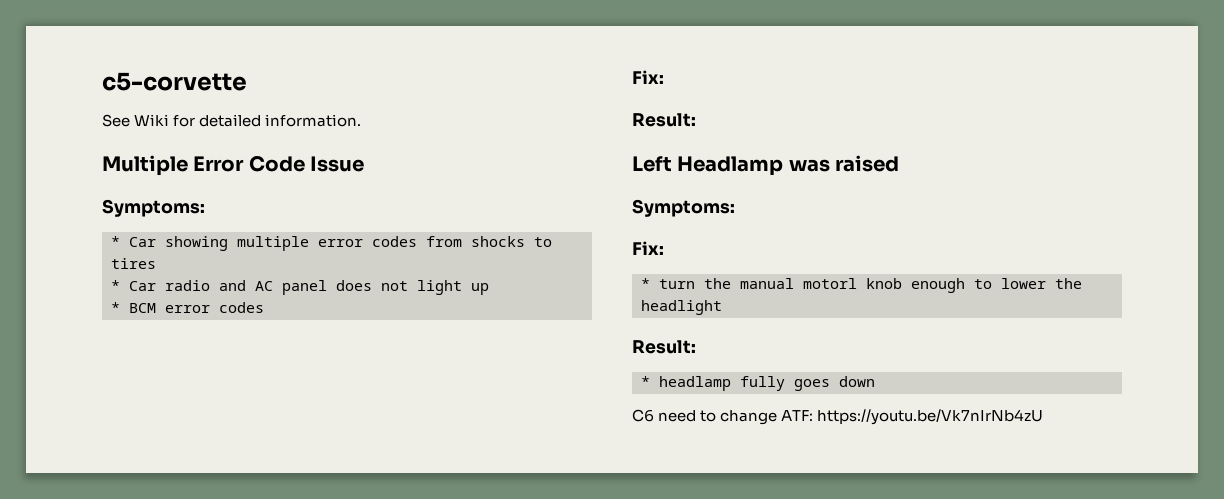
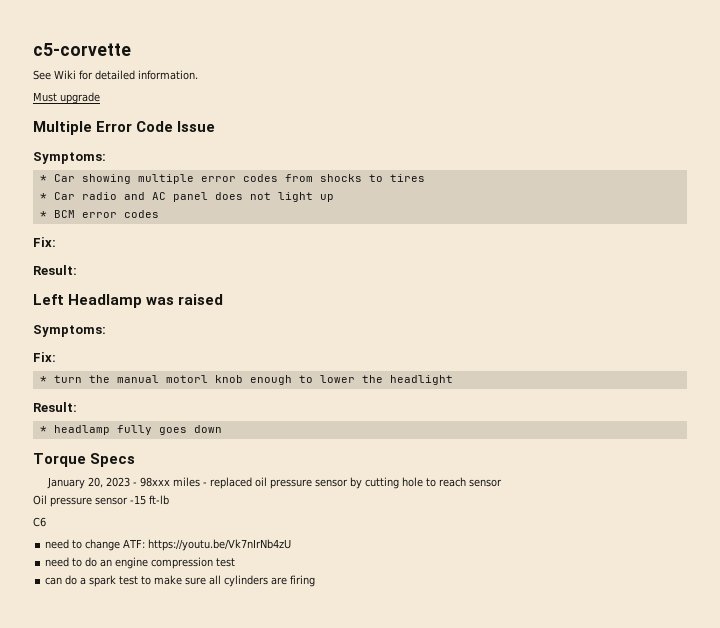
(362, 120) none -> [33,92,100,104] // Must upgrade
(875, 381) none -> [33,453,136,467] [47,477,503,489] [33,495,169,507] // Torque Specs // January 20, 2023 - 98xxx miles - replaced oil pressure sensor by cutting hole to reach sensor // Oil pressure sensor -15 ft-lb
(654, 415) none -> (46, 522) //
(1044, 417) none -> [45,557,236,569] [45,575,316,587] // need to do an engine compression test // can do a spark test to make sure all cylinders are firing

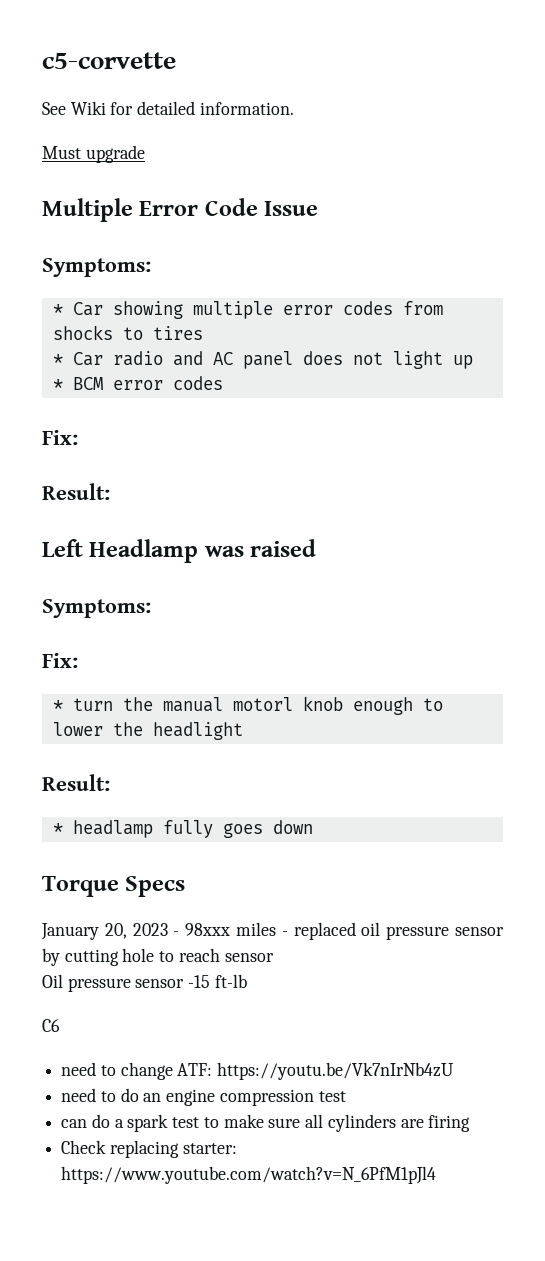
(316, 581) none -> [61,1140,237,1158] [61,1166,437,1184] // Check replacing starter: https://www.youtube.com/watch?v=N_6PfM1pJl4

